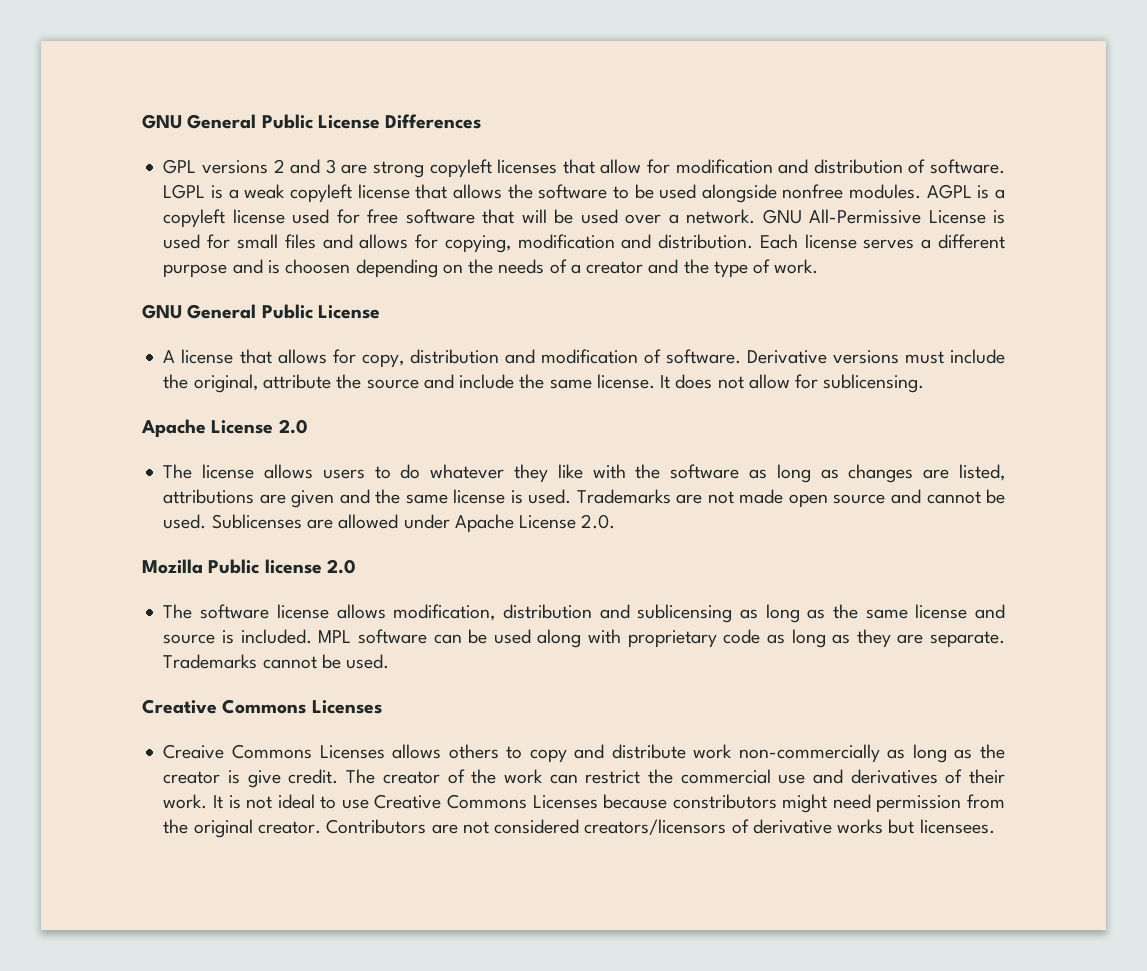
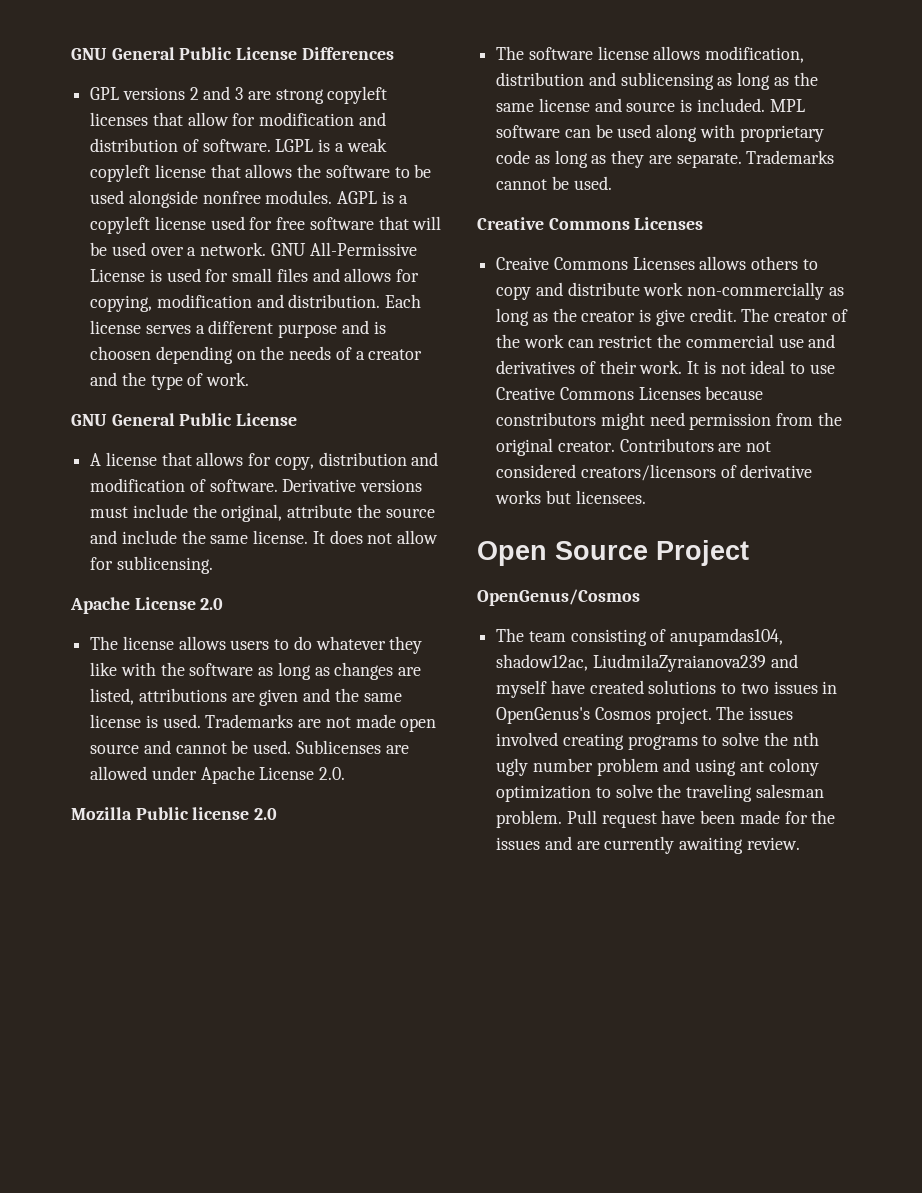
(995, 826) none -> [477,540,749,566] [477,589,640,606] [496,628,784,646] [496,654,798,672] [496,680,838,698] [496,706,794,724] [496,732,819,750] [496,758,819,776] [496,784,824,802] [496,810,836,828] [496,836,800,854] // Open Source Project // OpenGenus/Cosmos // The team consisting of anupamdas104, shadow12ac, LiudmilaZyraianova239 and myself have created solutions to two issues in OpenGenus's Cosmos project. The issues involved creating programs to solve the nth ugly number problem and using ant colony optimization to solve the traveling salesman problem. Pull request have been made for the issues and are currently awaiting review.

